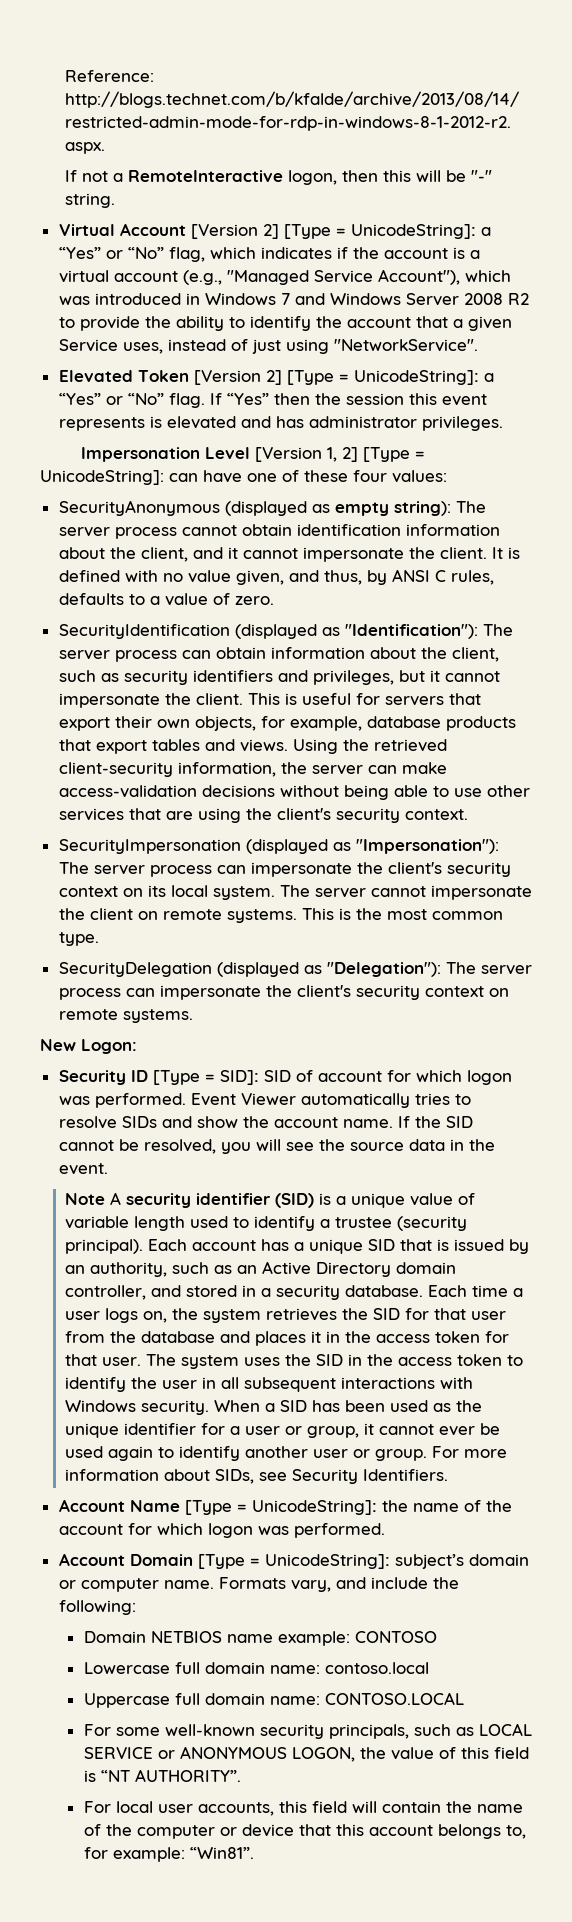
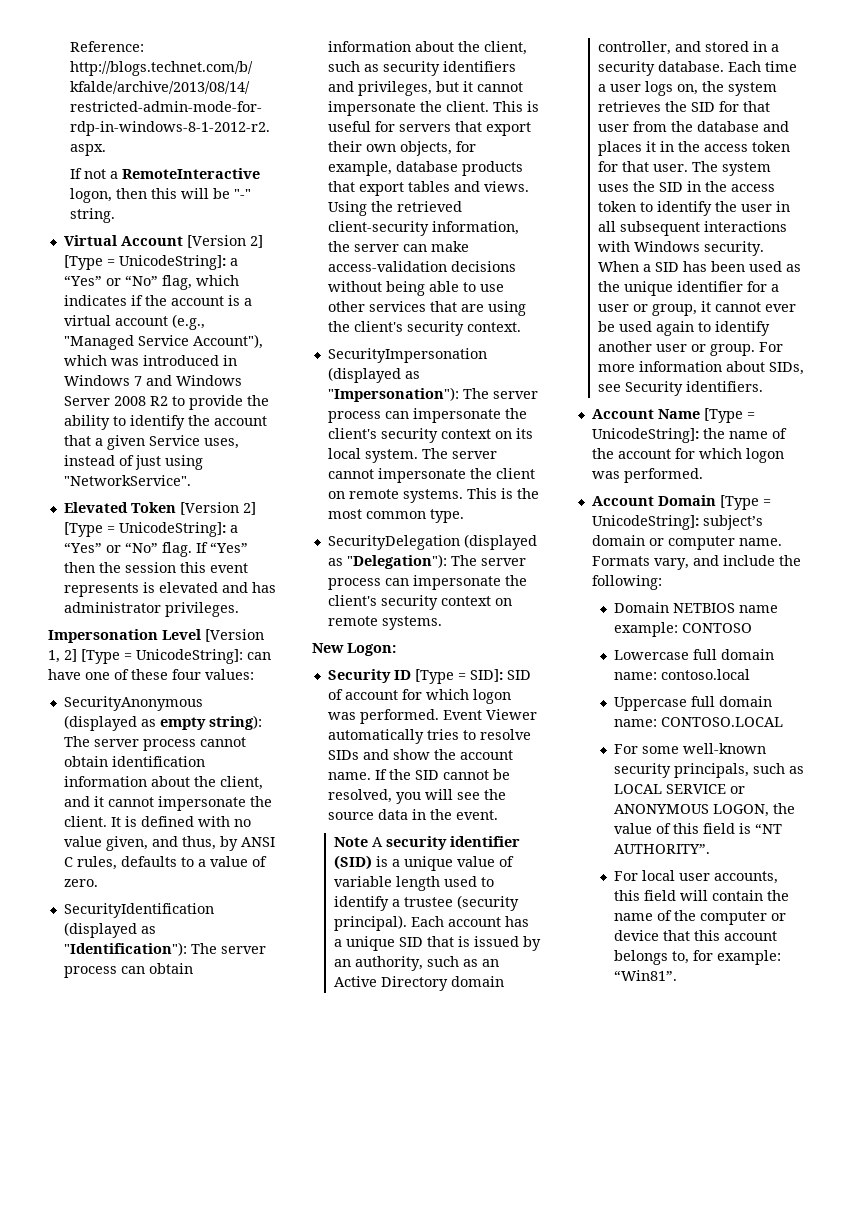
[362,1469,448,1481] Identifiers. -> [686,381,764,392] identifiers.

